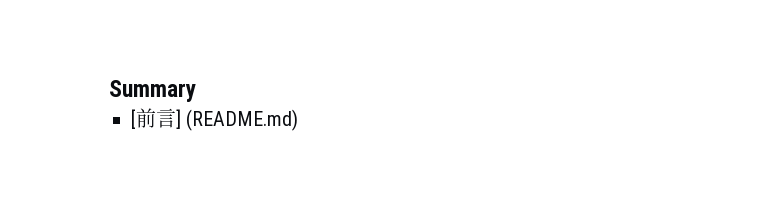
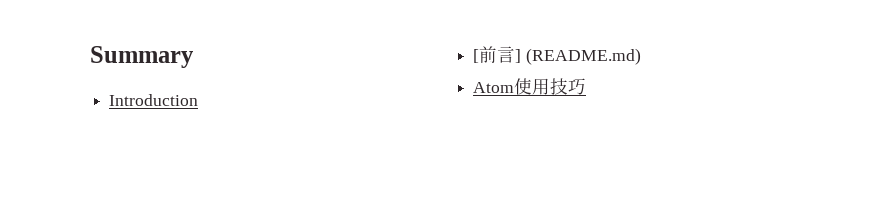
(196, 91) none -> [109,94,199,106] // Introduction
(299, 120) none -> [473,78,587,95] // Atom使用技巧

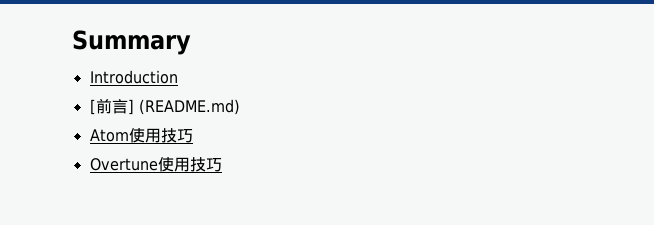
(587, 86) none -> [89,157,222,172] // Overtune使用技巧

